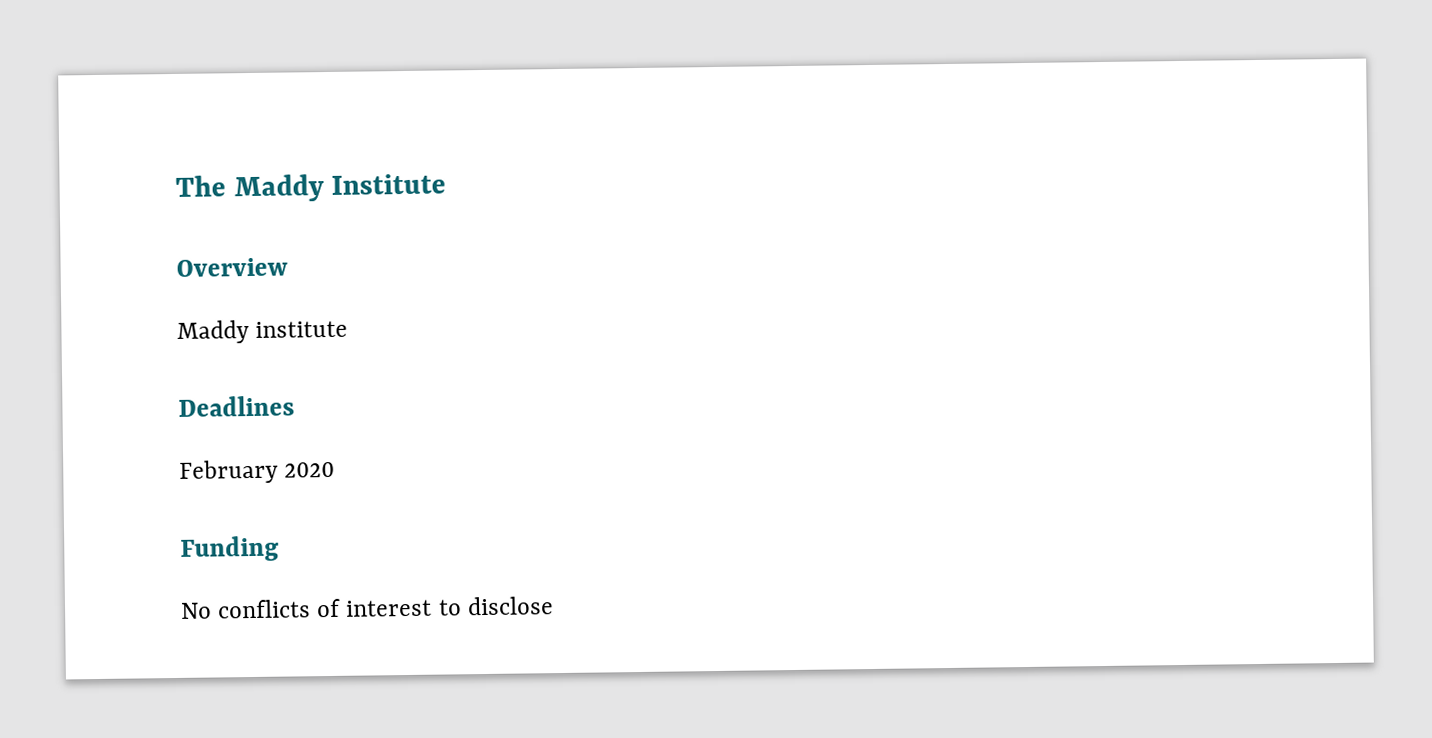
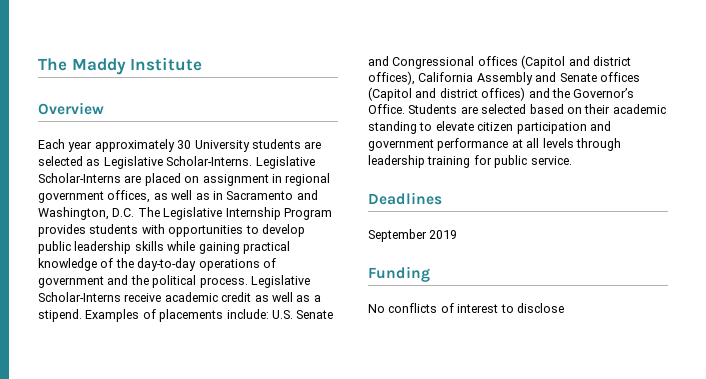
[177,320,349,344] Maddy institute -> [38,139,322,152] [38,156,315,169] [38,173,331,186] [38,190,318,203] [38,207,332,220] [38,224,305,237] [38,241,290,254] [38,258,276,271] [38,275,310,288] [38,292,321,302] [38,309,334,322] [368,55,631,69] [368,71,640,85] [368,87,635,101] [368,104,666,114] [368,121,611,134] [368,138,621,151] [368,155,572,168] Each year approximately 30 University students are selected as Legislative Scholar-Interns. Legislative Scholar-Interns are placed on assignment in regional government offices, as well as in Sacramento and Washington, D.C. The Legislative Internship Program provides students with opportunities to develop public leadership skills while gaining practical knowledge of the day-to-day operations of government and the political process. Legislative Scholar-Interns receive academic credit as well as a stipend. Examples of placements include: U.S. Senate and Congressional offices (Capitol and district offices), California Assembly and Senate offices (Capitol and district offices) and the Governor’s Office. Students are selected based on their academic standing to elevate citizen participation and government performance at all levels through leadership training for public service.
[179,459,336,484] February 2020 -> [368,229,458,242] September 2019

